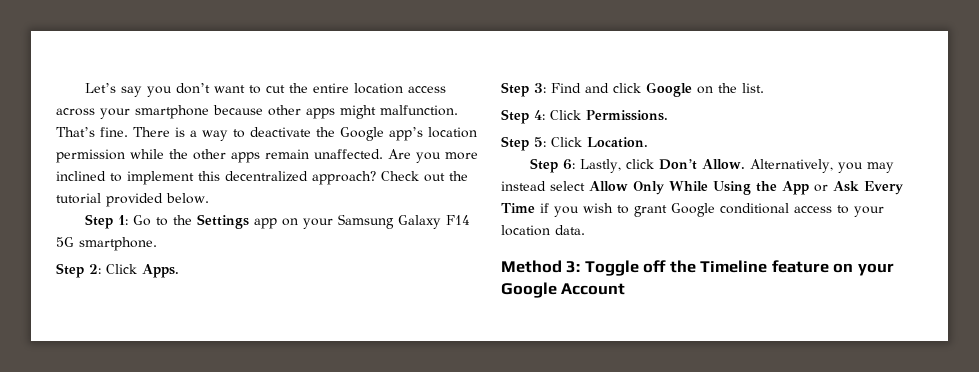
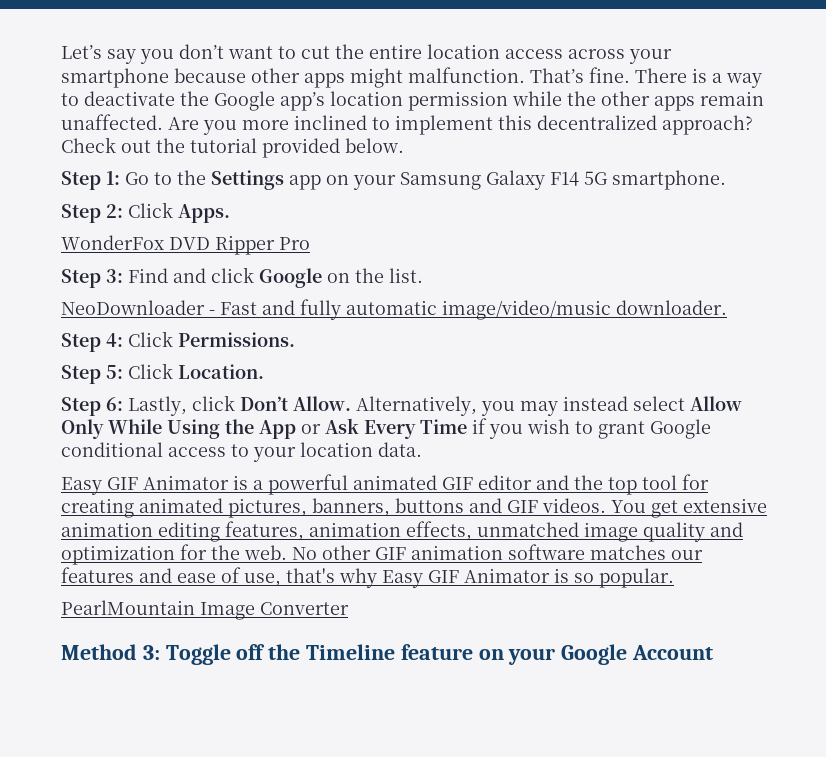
(179, 271) none -> [61,235,310,255] // WonderFox DVD Ripper Pro
(764, 88) none -> [61,299,727,320] // NeoDownloader - Fast and fully automatic image/video/music downloader.
(585, 230) none -> [61,474,709,495] [61,498,767,518] [61,521,743,542] [61,544,703,565] [61,567,674,588] [61,600,349,620] // Easy GIF Animator is a powerful animated GIF editor and the top tool for creating animated pictures, banners, buttons and GIF videos. You get extensive animation editing features, animation effects, unmatched image quality and optimization for the web. No other GIF animation software matches our features and ease of use, that's why Easy GIF Animator is so popular. // PearlMountain Image Converter

